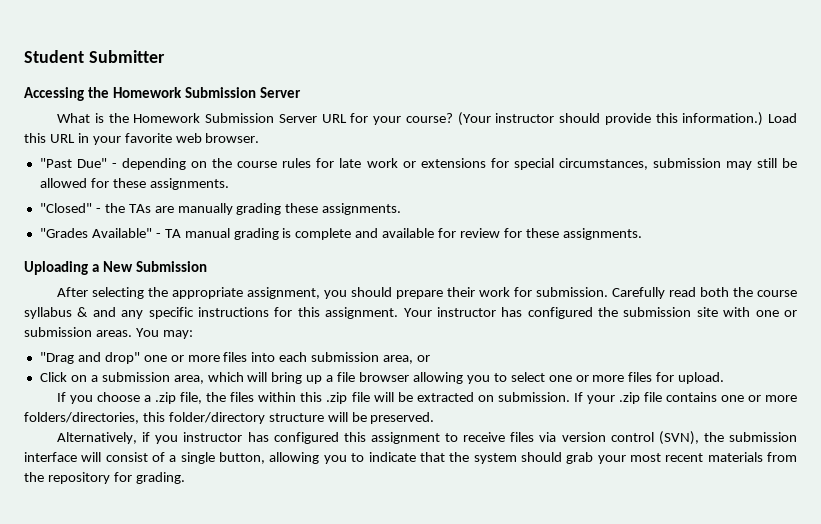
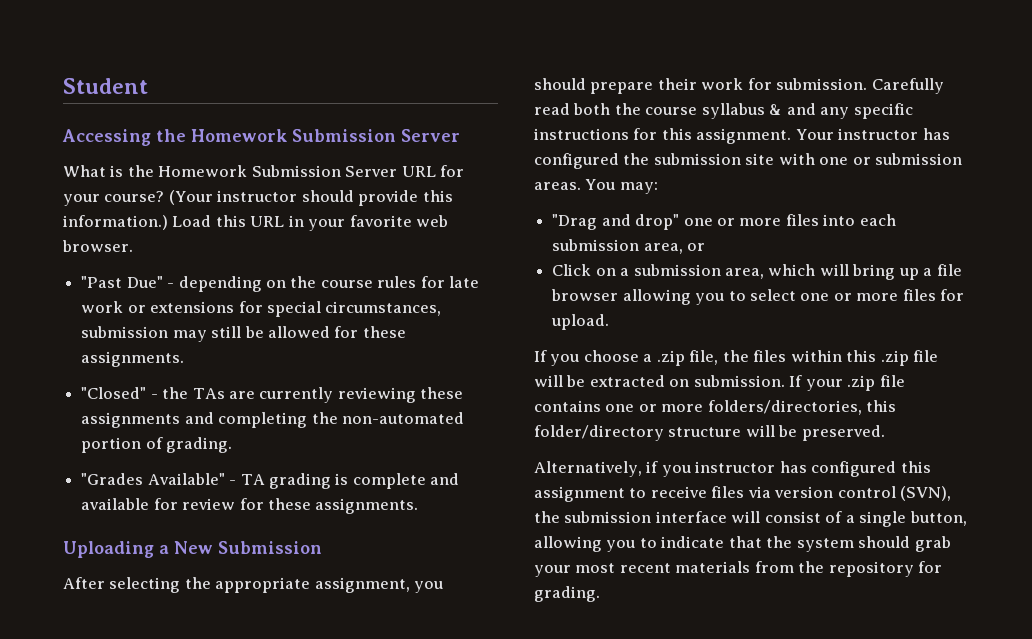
[88,50,165,63] Submitter -> (148, 86) none
[177,203,402,215] manually grading these assignments. -> [259,387,464,403] [81,412,464,428] [81,437,233,453] currently reviewing these assignments and completing the non-automated portion of grading.
[184,228,230,238] manual -> (265, 479) none

